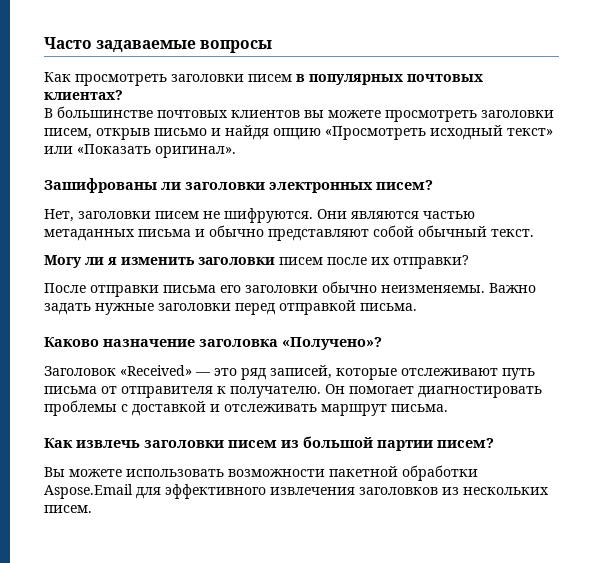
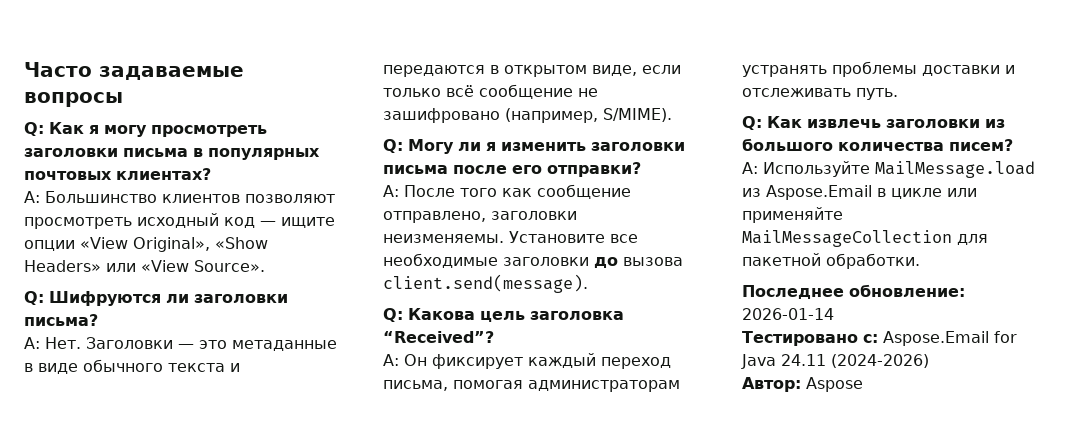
[44,72,292,86] Как просмотреть заголовки писем -> [24,122,267,137] [24,148,188,157] Q: Как я могу просмотреть заголовки письма
[44,106,554,122] [44,125,553,140] [44,144,236,158] [44,178,433,193] [44,208,475,223] [44,225,534,241] В большинстве почтовых клиентов вы можете просмотреть заголовки писем, открыв письмо и найдя опцию «Просмотреть исходный текст» или «Показать оригинал». // Зашифрованы ли заголовки электронных писем? // Нет, заголовки писем не шифруются. Они являются частью метаданных письма и обычно представляют собой обычный текст. // -> [24,191,335,203] [24,213,335,229] [24,237,268,252] [24,260,265,272] [24,291,288,306] [24,314,98,326] [24,337,337,351] [24,359,240,374] [383,65,681,77] [383,84,598,99] [383,108,672,123] [383,139,403,153] A: Большинство клиентов позволяют просмотреть исходный код — ищите опции «View Original», «Show Headers» или «View Source». // Q: Шифруются ли заголовки письма? // A: Нет. Заголовки — это метаданные в виде обычного текста и передаются в открытом виде, если только всё сообщение не зашифровано (например, S/MIME). // Q:
[279,255,469,269] [44,281,536,297] [44,300,417,315] [44,337,382,350] [44,365,535,380] [44,384,542,398] [44,400,448,416] [44,436,494,451] [44,465,478,481] [44,484,549,499] [44,505,92,513] писем после их отправки? // После отправки письма его заголовки обычно неизменяемы. Важно задать нужные заголовки перед отправкой письма. // Каково назначение заголовка «Получено»? // Заголовок «Received» — это ряд записей, которые отслеживают путь письма от отправителя к получателю. Он помогает диагностировать проблемы с доставкой и отслеживать маршрут письма. // Как извлечь заголовки писем из большой партии писем? // Вы можете использовать возможности пакетной обработки Aspose.Email для эффективного извлечения заголовков из нескольких писем. -> [383,162,641,177] [383,184,631,199] [383,211,577,223] [383,231,638,243] [383,253,683,268] [383,274,588,293] [383,308,624,322] [383,331,494,343] [383,353,671,369] [383,380,680,392] [742,61,1015,77] [742,88,898,100] [742,116,1005,130] [742,138,1013,151] [742,161,1035,178] [742,185,977,200] [742,207,843,223] [742,230,988,247] [742,253,920,269] [742,284,965,299] [742,308,834,320] [742,331,1017,346] [741,354,929,369] [742,377,863,392] письма после его отправки? // A: После того как сообщение отправлено, заголовки неизменяемы. Установите все необходимые заголовки до вызова client.send(message). // Q: Какова цель заголовка “Received”? // A: Он фиксирует каждый переход письма, помогая администраторам устранять проблемы доставки и отслеживать путь. // Q: Как извлечь заголовки из большого количества писем? // A: Используйте MailMessage.load из Aspose.Email в цикле или применяйте MailMessageCollection для пакетной обработки. // Последнее обновление: 2026-01-14 // Тестировано с: Aspose.Email for Java 24.11 (2024‑2026) // Автор: Aspose

